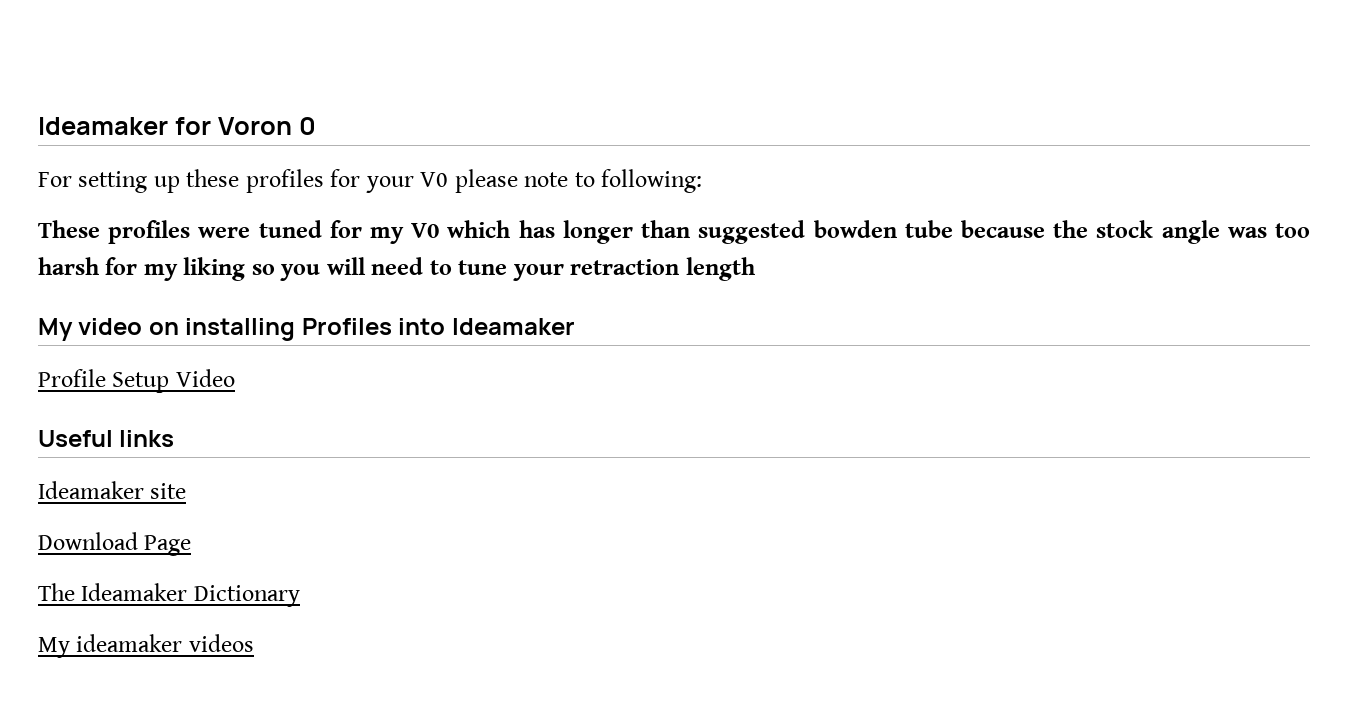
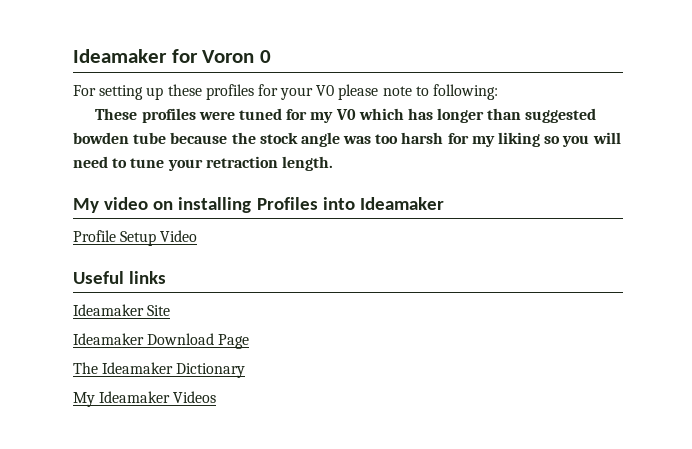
[685,257,755,281] length -> [281,156,333,171] length.
[150,483,187,499] site // -> [147,305,171,316] [73,333,144,345] Site // Ideamaker
[76,634,254,652] ideamaker videos -> [99,391,217,403] Ideamaker Videos

